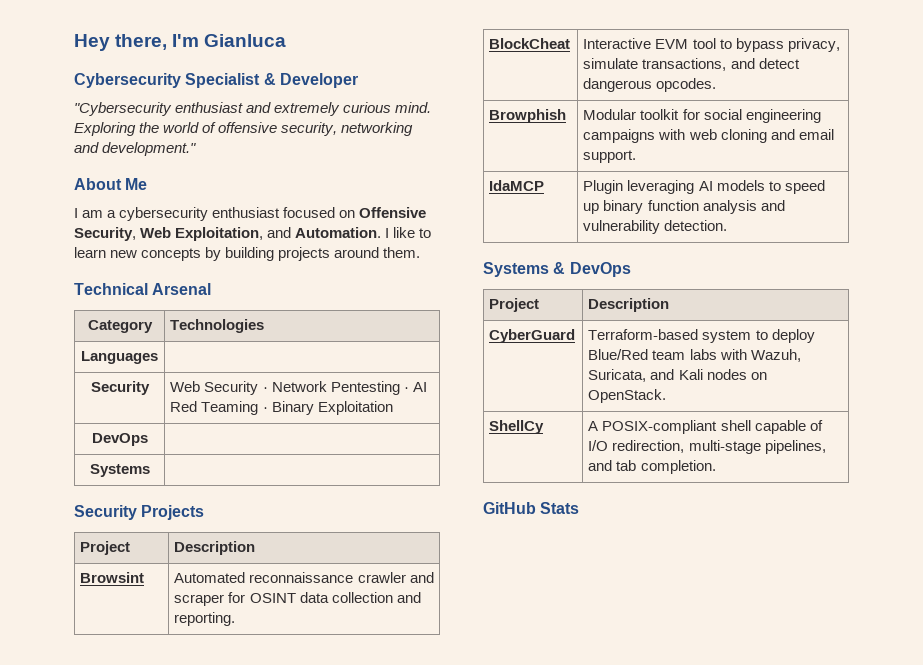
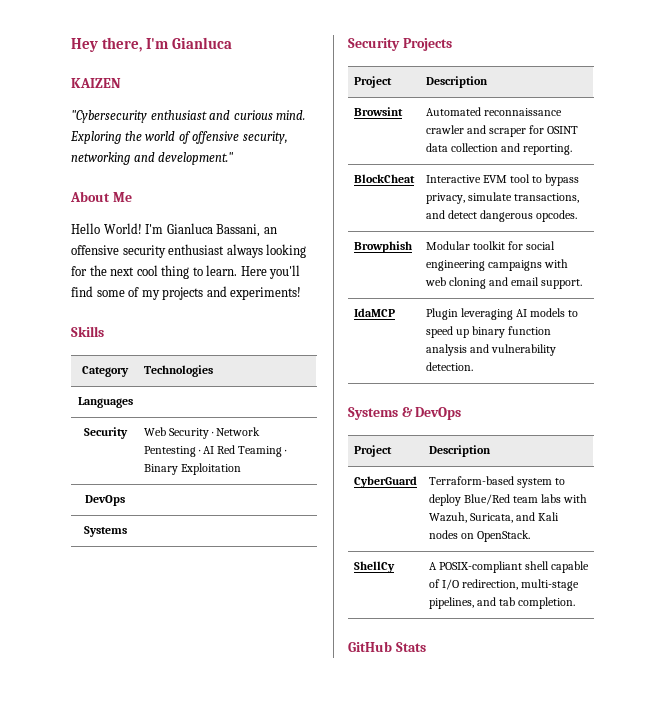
[74,73,358,88] Cybersecurity Specialist & Developer -> [71,78,121,88] KAIZEN
[274,102,341,116] extremely -> (231, 115) none
[74,207,427,221] [74,227,432,241] [74,247,421,261] [74,283,212,295] I am a cybersecurity enthusiast focused on Offensive Security, Web Exploitation, and Automation. I like to learn new concepts by building projects around them. // Technical Arsenal -> [71,223,277,237] [71,244,307,258] [71,265,301,279] [71,286,302,300] [71,326,104,337] Hello World! I'm Gianluca Bassani, an offensive security enthusiast always looking for the next cool thing to learn. Here you'll find some of my projects and experiments! // Skills

